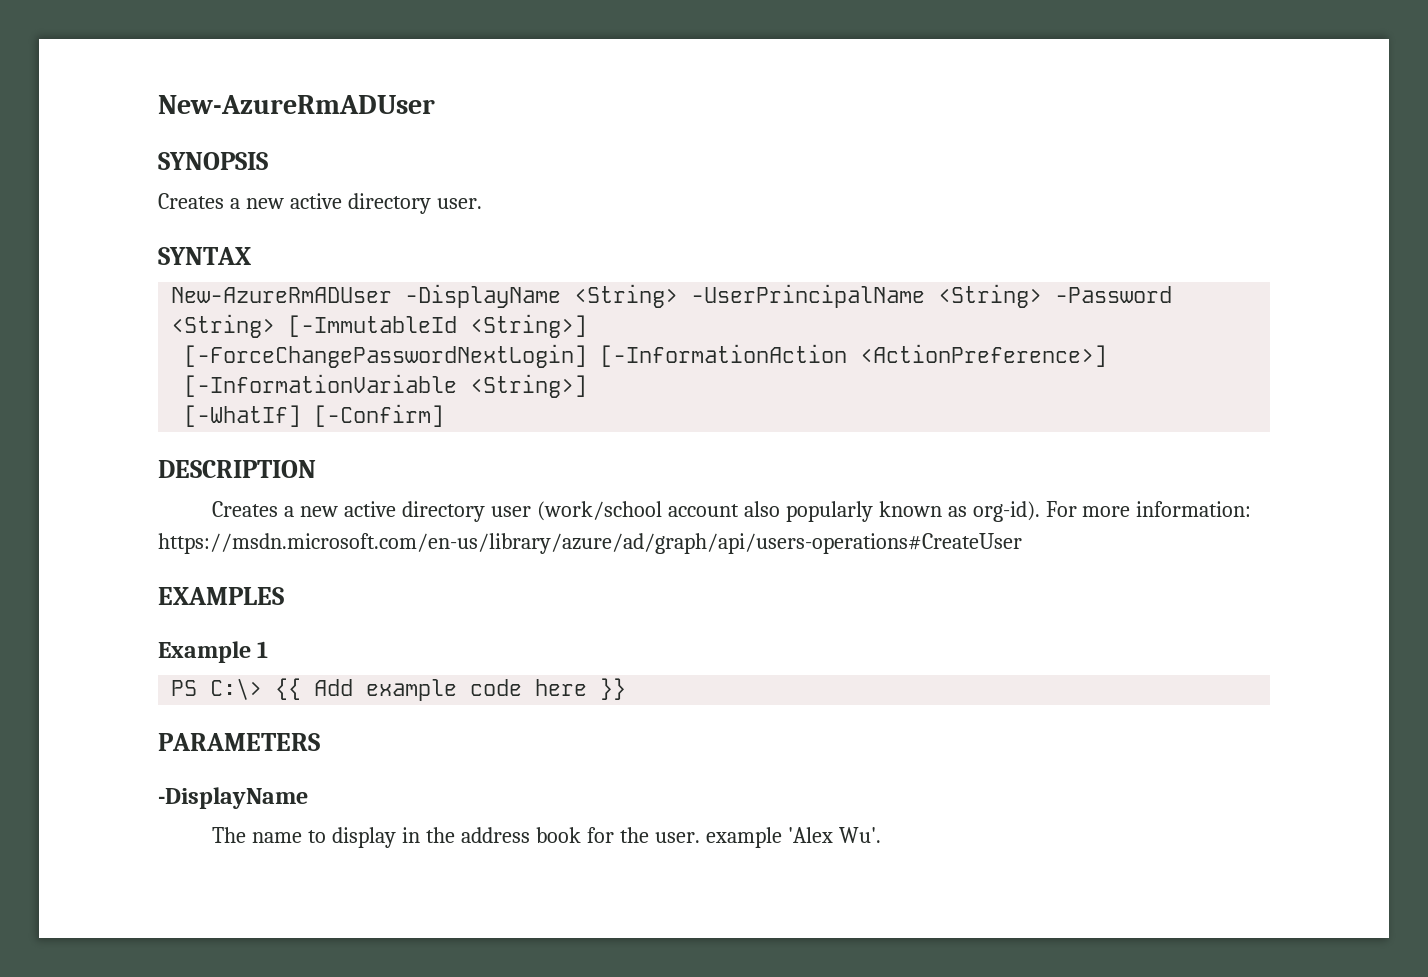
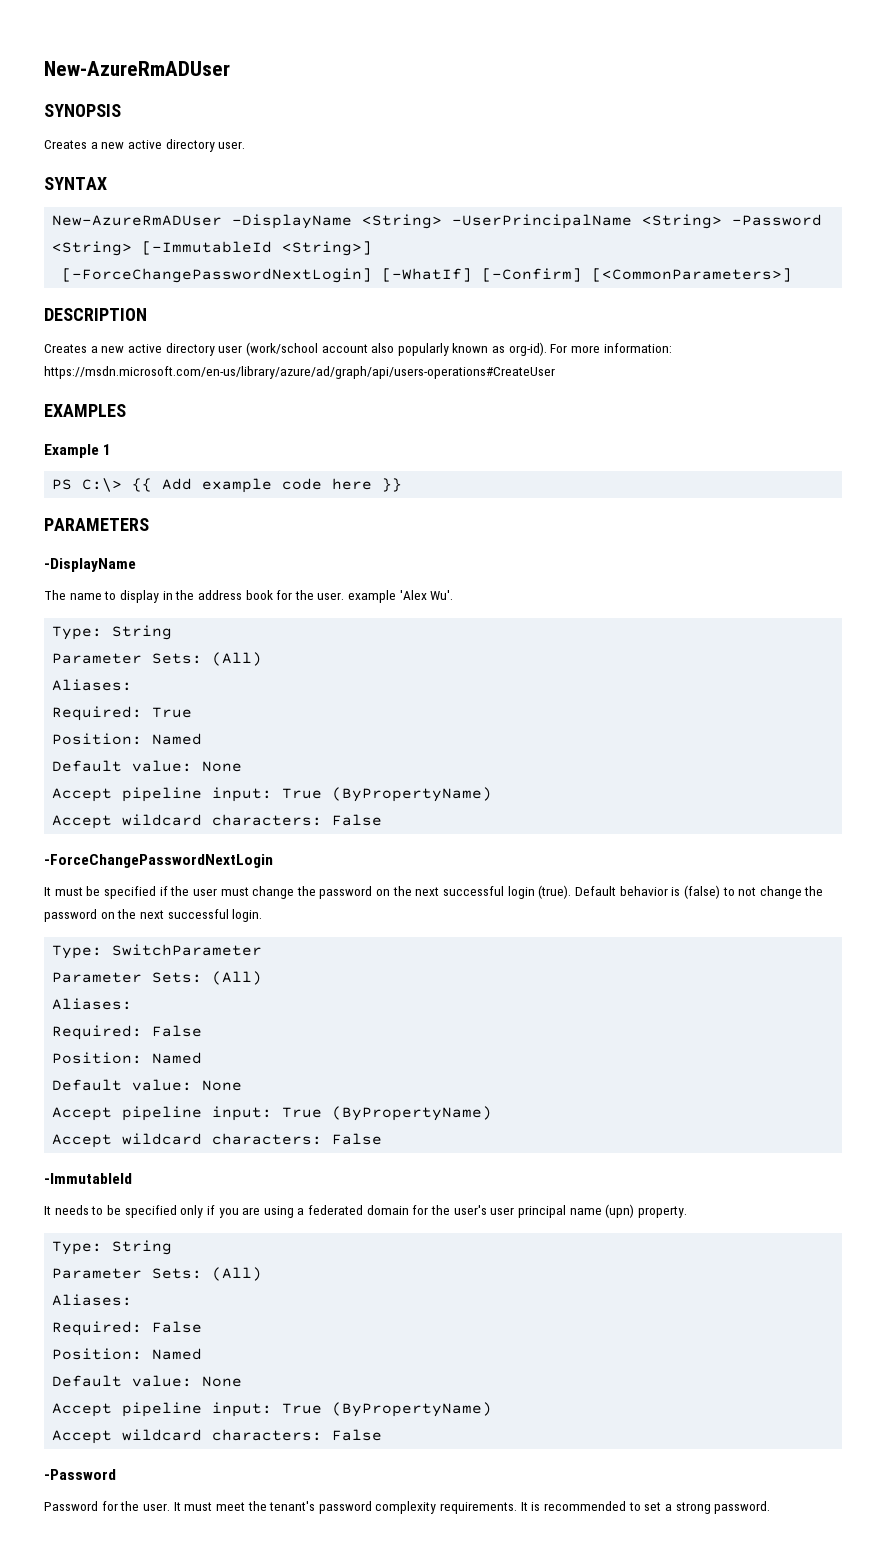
[600,344,1108,367] [184,374,588,398] [-InformationAction <ActionPreference>] [-InformationVariable <String>] // -> (373, 275) none
(445, 415) none -> [592,268,793,282] [<CommonParameters>]
(881, 835) none -> [52,625,173,640] [52,652,263,666] [52,679,133,691] [52,706,193,721] [52,733,203,745] [52,760,243,772] [52,787,493,802] [52,814,383,829] [44,854,273,868] [44,885,824,899] [44,909,263,922] [52,944,263,959] [52,971,263,985] [52,998,133,1010] [52,1025,203,1040] [52,1052,203,1064] [52,1079,243,1091] [52,1106,493,1121] [52,1133,383,1148] [44,1173,132,1184] [44,1204,687,1218] [52,1240,173,1255] [52,1267,263,1281] [52,1294,133,1306] [52,1321,203,1336] [52,1348,203,1360] [52,1375,243,1387] [52,1402,493,1417] [52,1429,383,1444] [44,1469,116,1480] [44,1501,771,1514] // Type: String // Parameter Sets: (All) // Aliases: // Required: True // Position: Named // Default value: None // Accept pipeline input: True (ByPropertyName) // Accept wildcard characters: False // -ForceChangePasswordNextLogin // It must be specified if the user must change the password on the next successful login (true). Default behavior is (false) to not change the password on the next successful login. // Type: SwitchParameter // Parameter Sets: (All) // Aliases: // Required: False // Position: Named // Default value: None // Accept pipeline input: True (ByPropertyName) // Accept wildcard characters: False // -ImmutableId // It needs to be specified only if you are using a federated domain for the user's user principal name (upn) property. // Type: String // Parameter Sets: (All) // Aliases: // Required: False // Position: Named // Default value: None // Accept pipeline input: True (ByPropertyName) // Accept wildcard characters: False // -Password // Password for the user. It must meet the tenant's password complexity requirements. It is recommended to set a strong password.

